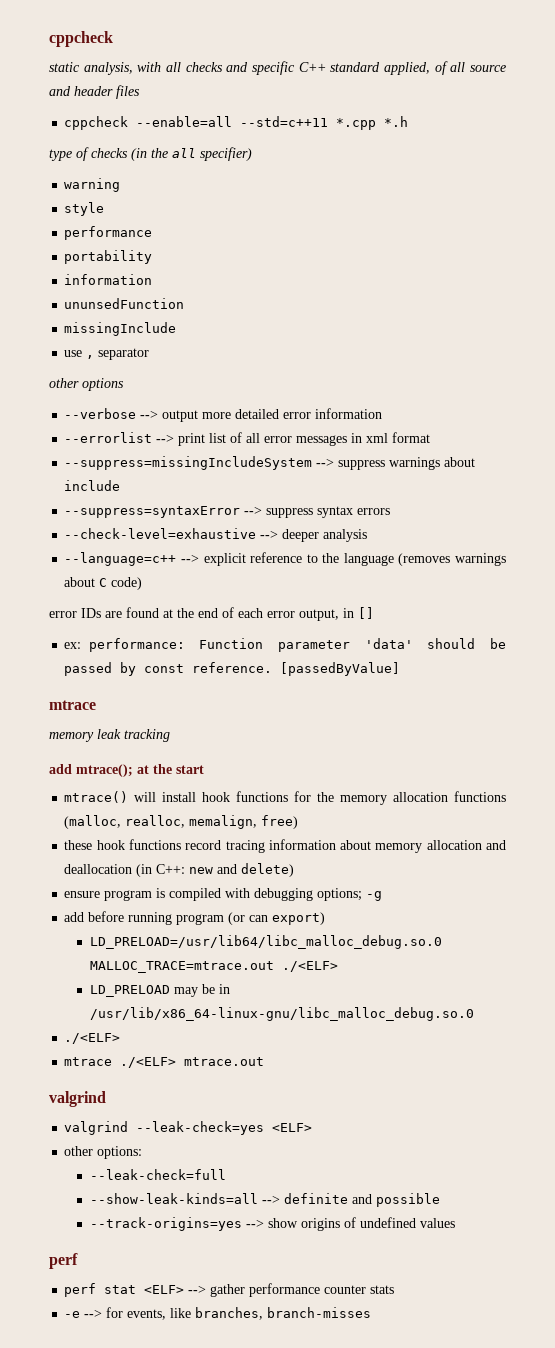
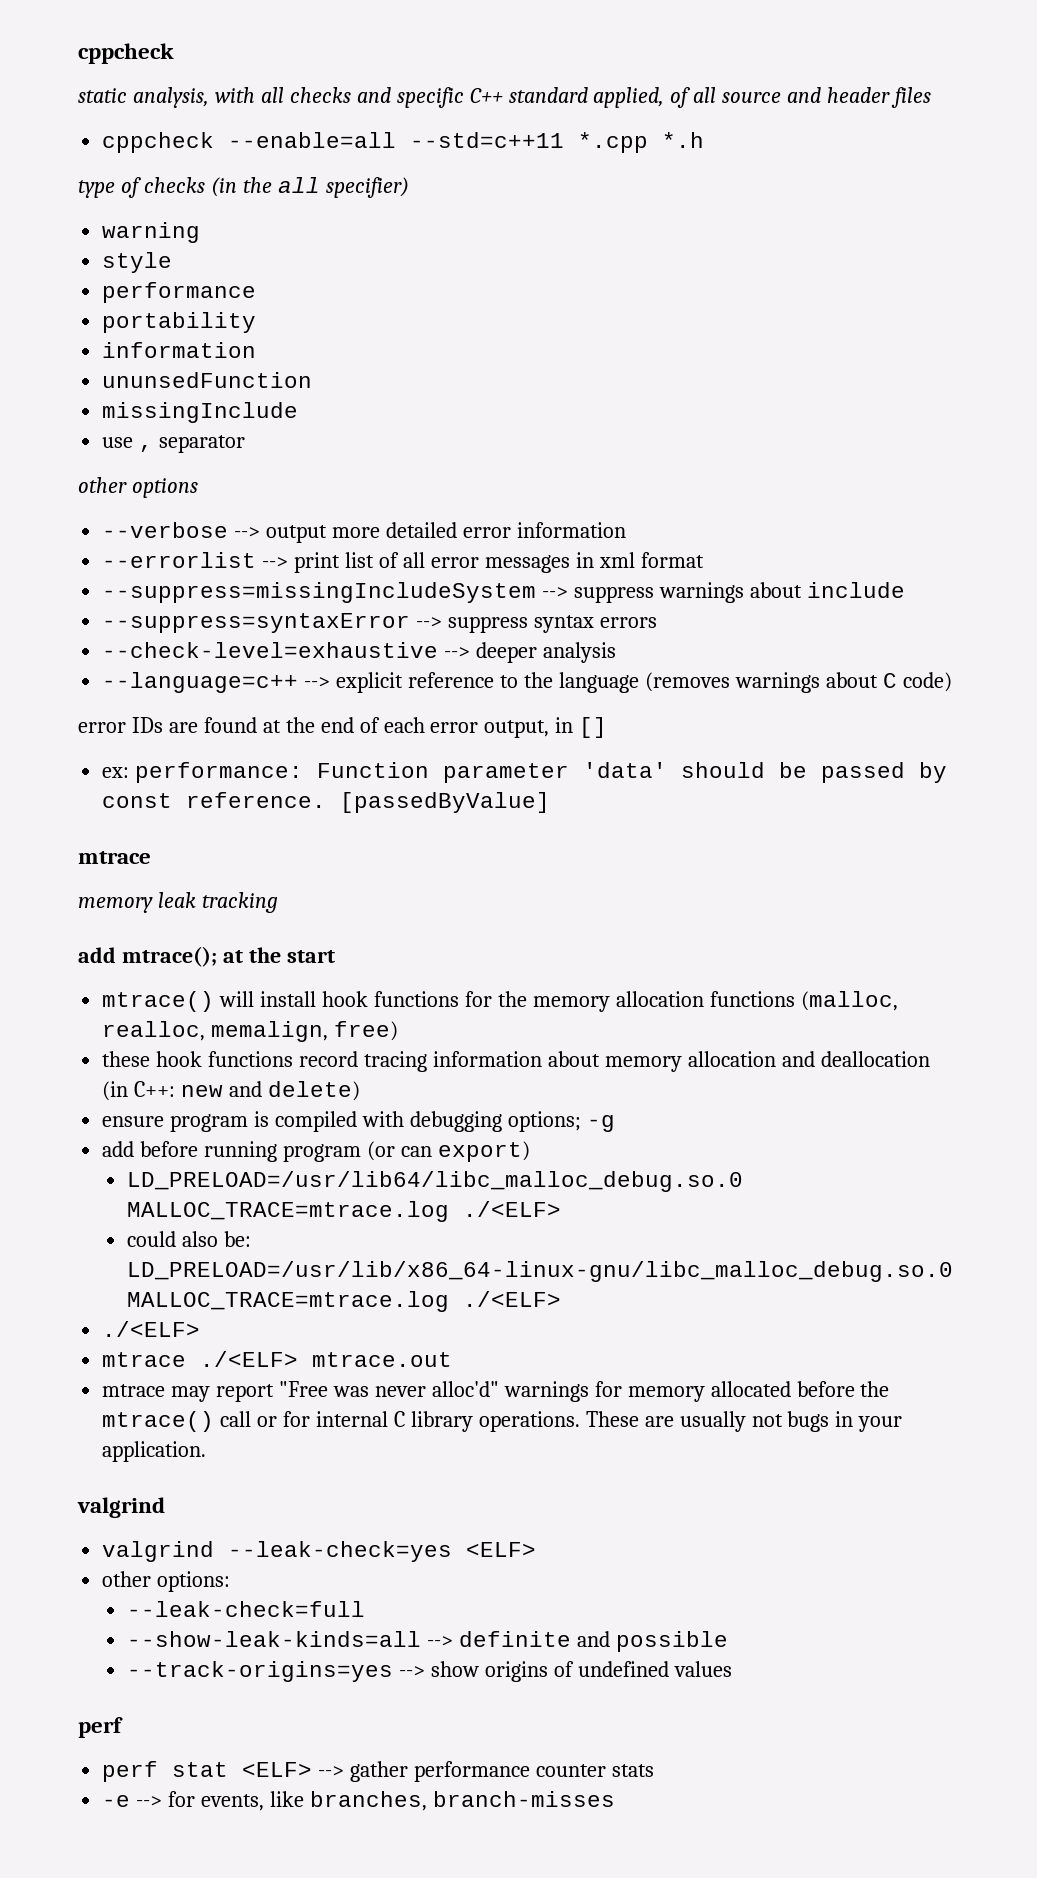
[89,961,338,973] [89,984,230,997] [89,1007,474,1021] [64,1033,121,1044] [64,1057,265,1068] MALLOC_TRACE=mtrace.out ./<ELF> // LD_PRELOAD may be in /usr/lib/x86_64-linux-gnu/libc_malloc_debug.so.0 // ./<ELF> // mtrace ./<ELF> mtrace.out -> [126,1201,561,1222] [126,1231,251,1247] [126,1261,953,1282] [126,1291,561,1312] [102,1321,201,1337] [102,1351,453,1367] [102,1381,890,1402] [102,1411,903,1432] [102,1441,207,1462] MALLOC_TRACE=mtrace.log ./<ELF> // could also be: LD_PRELOAD=/usr/lib/x86_64-linux-gnu/libc_malloc_debug.so.0 MALLOC_TRACE=mtrace.log ./<ELF> // ./<ELF> // mtrace ./<ELF> mtrace.out // mtrace may report "Free was never alloc'd" warnings for memory allocated before the mtrace() call or for internal C library operations. These are usually not bugs in your application.

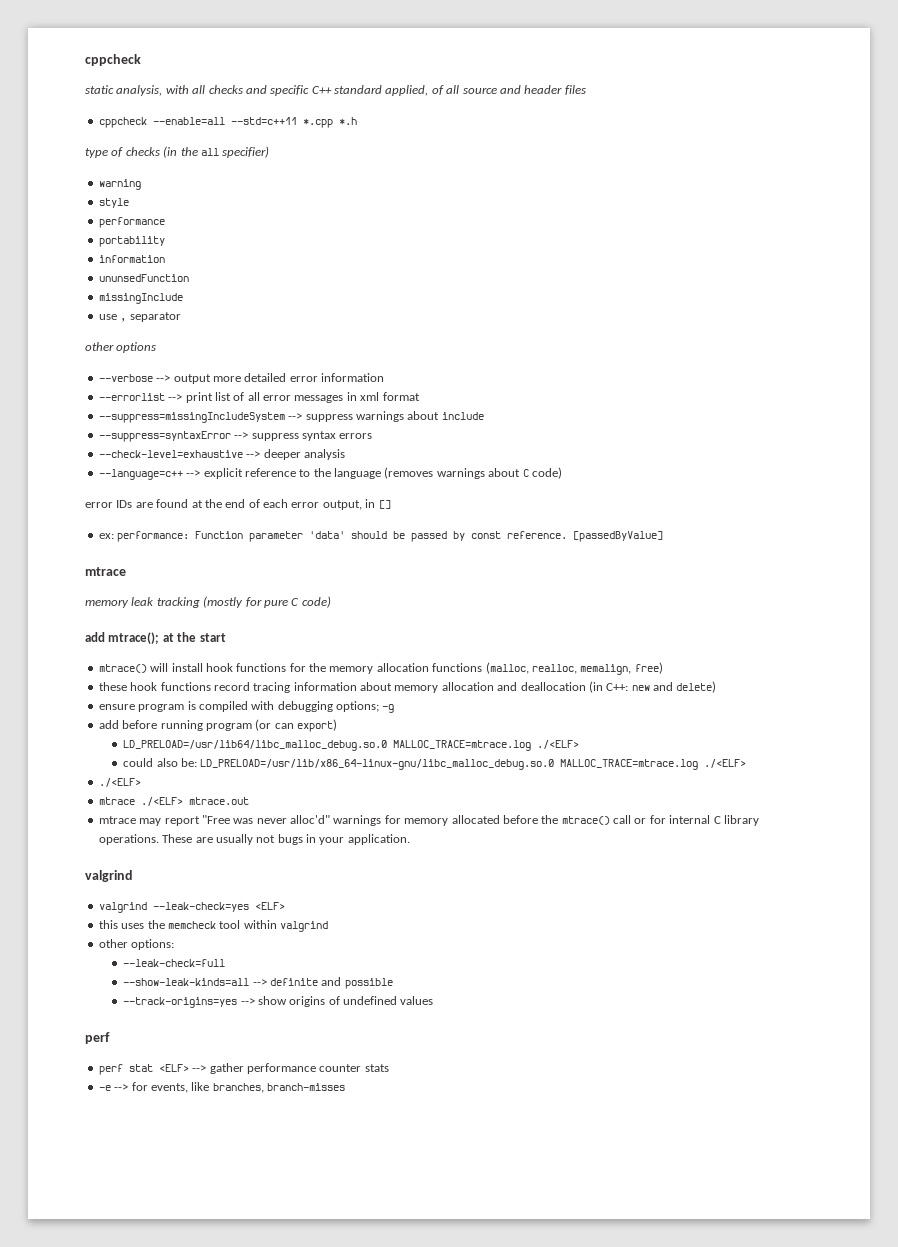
(278, 902) none -> [203,596,331,608] (mostly for pure C code)
(537, 1549) none -> [98,920,328,932] // this uses the memcheck tool within valgrind

